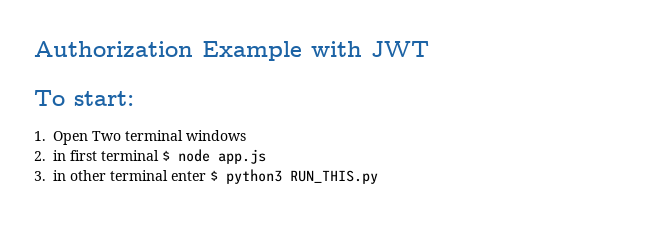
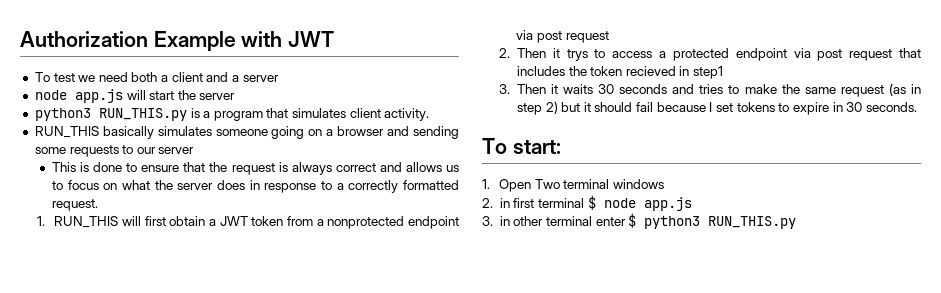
(429, 49) none -> [34,72,279,82] [34,89,236,103] [34,108,430,121] [34,126,460,139] [34,145,195,157] [51,162,460,175] [51,180,460,193] [51,199,98,211] [37,216,460,229] [516,30,609,43] [499,48,921,61] [516,66,724,79] [499,83,921,97] [516,101,917,115] // To test we need both a client and a server // node app.js will start the server // python3 RUN_THIS.py is a program that simulates client activity. // RUN_THIS basically simulates someone going on a browser and sending some requests to our server // This is done to ensure that the request is always correct and allows us to focus on what the server does in response to a correctly formatted request. // 1. RUN_THIS will first obtain a JWT token from a nonprotected endpoint via post request // 2. Then it trys to access a protected endpoint via post request that includes the token recieved in step1 // 3. Then it waits 30 seconds and tries to make the same request (as in step 2) but it should fail because I set tokens to expire in 30 seconds.

